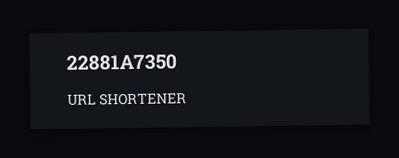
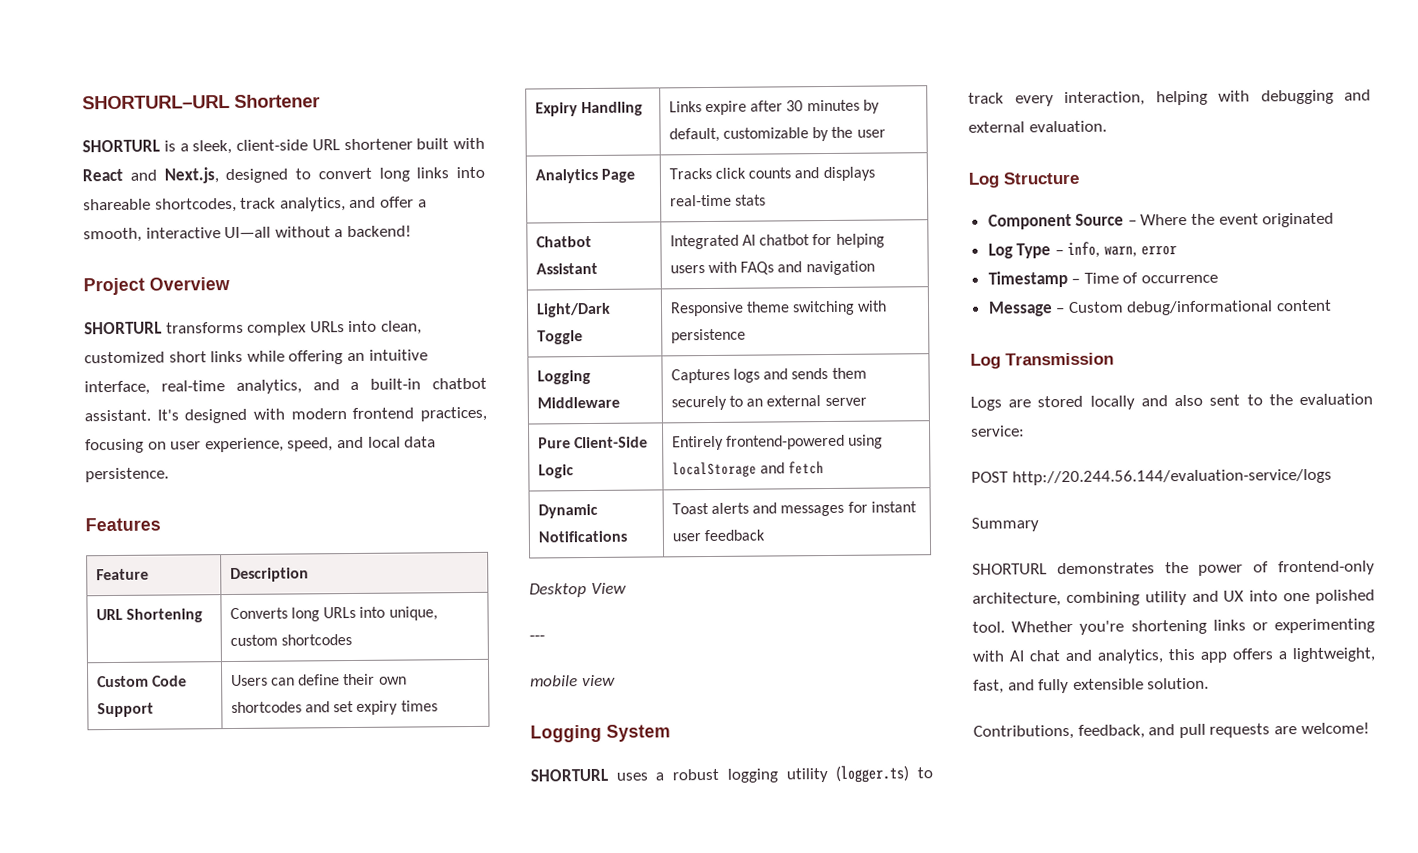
[66,53,177,71] [67,92,187,106] 22881A7350 // URL SHORTENER -> [82,94,320,110] [82,137,485,155] [82,166,485,184] [83,196,427,213] [83,225,412,243] [83,277,230,296] [84,320,422,336] [84,349,428,365] [84,377,487,396] [84,406,487,424] [85,436,437,454] [85,467,169,483] [85,517,161,532] [95,568,149,581] [229,567,309,583] [95,608,203,623] [229,606,438,622] [229,634,352,647] [96,675,187,688] [96,702,154,718] [230,673,407,687] [230,700,438,715] [534,101,643,117] [668,99,880,116] [668,126,886,143] [534,168,635,184] [668,166,875,182] [669,194,766,207] [535,235,592,248] [535,262,598,275] [669,233,885,250] [669,260,875,276] [535,302,611,318] [536,330,583,345] [669,300,888,317] [670,328,746,344] [536,369,591,385] [536,396,620,409] [670,367,867,384] [670,395,867,411] [537,436,648,449] [537,464,574,479] [671,434,884,451] [671,461,825,478] [537,503,598,519] [537,530,627,543] [671,501,917,517] [671,529,765,542] [529,582,627,598] [529,635,545,641] [530,674,616,687] [530,724,671,743] [530,765,933,783] [968,89,1371,107] [968,120,1107,133] [968,171,1079,188] [987,212,1335,230] [987,241,1177,259] [987,270,1219,288] [987,299,1333,317] [970,352,1114,369] [970,393,1373,411] [971,425,1025,437] [971,468,1332,486] [971,517,1039,532] [972,560,1375,576] [972,589,1375,607] [972,618,1375,635] [972,647,1375,664] [973,677,1210,694] [973,722,1370,740] SHORTURL–URL Shortener // SHORTURL is a sleek, client-side URL shortener built with React and Next.js, designed to convert long links into shareable shortcodes, track analytics, and offer a smooth, interactive UI—all without a backend! // Project Overview // SHORTURL transforms complex URLs into clean, customized short links while offering an intuitive interface, real-time analytics, and a built-in chatbot assistant. It's designed with modern frontend practices, focusing on user experience, speed, and local data persistence. // Features // Feature | Description // URL Shortening | Converts long URLs into unique, custom shortcodes // Custom Code Support | Users can define their own shortcodes and set expiry times // Expiry Handling | Links expire after 30 minutes by default, customizable by the user // Analytics Page | Tracks click counts and displays real-time stats // Chatbot Assistant | Integrated AI chatbot for helping users with FAQs and navigation // Light/Dark Toggle | Responsive theme switching with persistence // Logging Middleware | Captures logs and sends them securely to an external server // Pure Client-Side Logic | Entirely frontend-powered using localStorage and fetch // Dynamic Notifications | Toast alerts and messages for instant user feedback // Desktop View // --- // mobile view // Logging System // SHORTURL uses a robust logging utility (logger.ts) to track every interaction, helping with debugging and external evaluation. // Log Structure // Component Source – Where the event originated // Log Type – info, warn, error // Timestamp – Time of occurrence // Message – Custom debug/informational content // Log Transmission // Logs are stored locally and also sent to the evaluation service: // POST http://20.244.56.144/evaluation-service/logs // Summary // SHORTURL demonstrates the power of frontend-only architecture, combining utility and UX into one polished tool. Whether you're shortening links or experimenting with AI chat and analytics, this app offers a lightweight, fast, and fully extensible solution. // Contributions, feedback, and pull requests are welcome!

